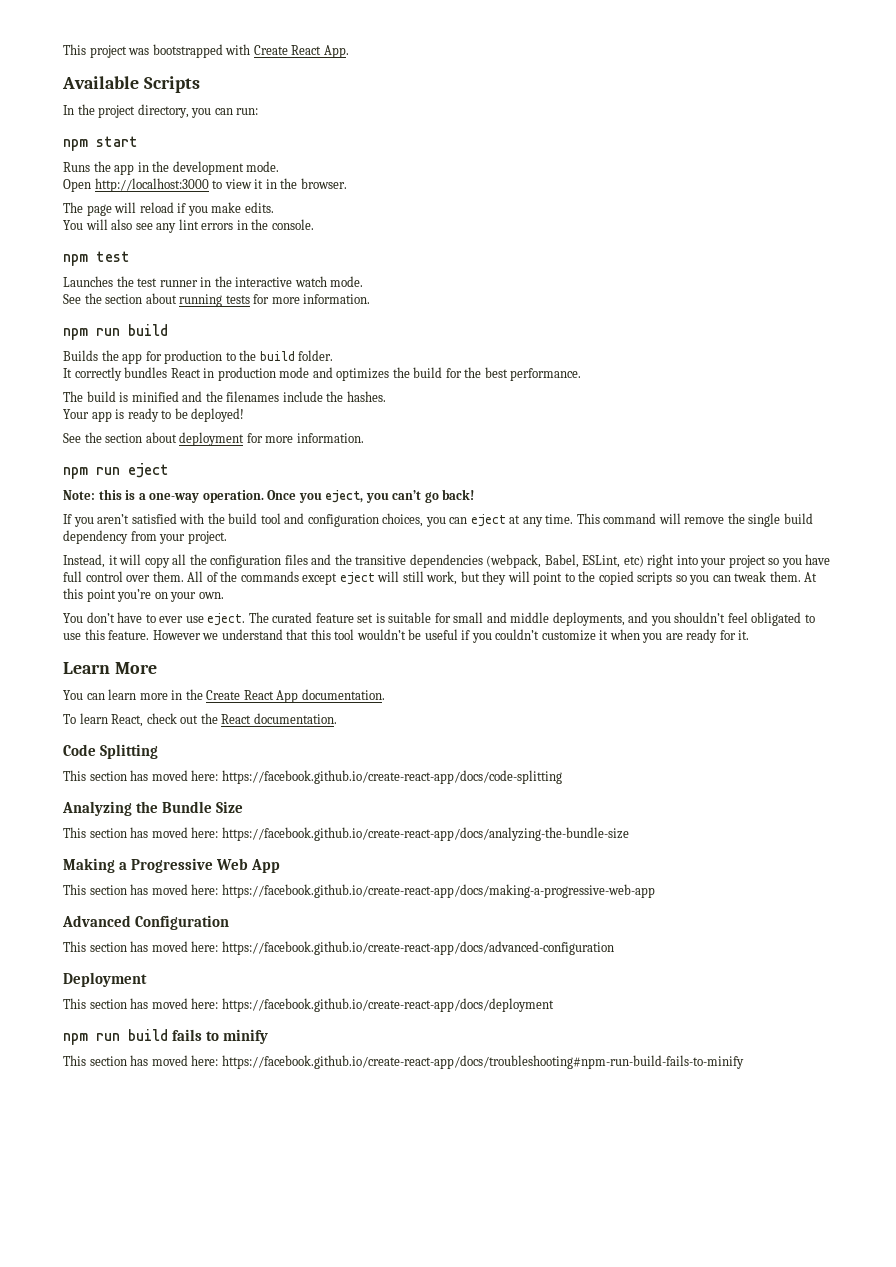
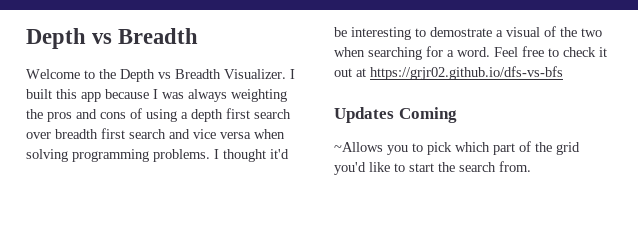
[63,44,349,58] [62,76,200,93] [63,104,259,118] [63,136,138,151] [63,161,280,175] [63,178,347,192] [63,202,274,216] [63,219,314,233] [63,251,130,266] [63,276,364,287] [63,293,371,307] [63,324,168,340] [63,350,334,364] [63,367,582,381] [63,391,386,402] [63,408,245,422] [63,432,364,446] [63,463,169,479] [63,489,475,503] [63,513,813,527] [63,530,227,544] [63,554,831,568] [63,571,818,585] [63,588,224,602] [63,612,815,626] [63,629,750,643] [63,662,157,674] [63,689,385,703] [63,713,337,727] [63,744,159,759] [63,770,562,784] [62,801,244,816] [63,827,629,841] [63,858,281,873] [63,884,655,898] [62,915,230,930] [63,941,614,955] [63,972,147,987] [63,998,554,1012] [63,1029,269,1045] [63,1055,744,1069] This project was bootstrapped with Create React App. // Available Scripts // In the project directory, you can run: // npm start // Runs the app in the development mode. // Open http://localhost:3000 to view it in the browser. // The page will reload if you make edits. // You will also see any lint errors in the console. // npm test // Launches the test runner in the interactive watch mode. // See the section about running tests for more information. // npm run build // Builds the app for production to the build folder. // It correctly bundles React in production mode and optimizes the build for the best performance. // The build is minified and the filenames include the hashes. // Your app is ready to be deployed! // See the section about deployment for more information. // npm run eject // Note: this is a one-way operation. Once you eject, you can’t go back! // If you aren’t satisfied with the build tool and configuration choices, you can eject at any time. This command will remove the single build dependency from your project. // Instead, it will copy all the configuration files and the transitive dependencies (webpack, Babel, ESLint, etc) right into your project so you have full control over them. All of the commands except eject will still work, but they will point to the copied scripts so you can tweak them. At this point you’re on your own. // You don’t have to ever use eject. The curated feature set is suitable for small and middle deployments, and you shouldn’t feel obligated to use this feature. However we understand that this tool wouldn’t be useful if you couldn’t customize it when you are ready for it. // Learn More // You can learn more in the Create React App documentation. // To learn React, check out the React documentation. // Code Splitting // This section has moved here: https://facebook.github.io/create-react-app/docs/code-splitting // Analyzing the Bundle Size // This section has moved here: https://facebook.github.io/create-react-app/docs/analyzing-the-bundle-size // Making a Progressive Web App // This section has moved here: https://facebook.github.io/create-react-app/docs/making-a-progressive-web-app // Advanced Configuration // This section has moved here: https://facebook.github.io/create-react-app/docs/advanced-configuration // Deployment // This section has moved here: https://facebook.github.io/create-react-app/docs/deployment // npm run build fails to minify // This section has moved here: https://facebook.github.io/create-react-app/docs/troubleshooting#npm-run-build-fails-to-minify -> [26,28,199,49] [26,69,295,82] [26,89,287,102] [26,108,291,122] [26,128,285,139] [26,149,289,162] [334,26,602,40] [334,46,607,60] [334,66,563,80] [334,107,457,123] [334,141,580,155] [334,161,531,175] Depth vs Breadth // Welcome to the Depth vs Breadth Visualizer. I built this app because I was always weighting the pros and cons of using a depth first search over breadth first search and vice versa when solving programming problems. I thought it'd be interesting to demostrate a visual of the two when searching for a word. Feel free to check it out at https://grjr02.github.io/dfs-vs-bfs // Updates Coming // ~Allows you to pick which part of the grid you'd like to start the search from.

